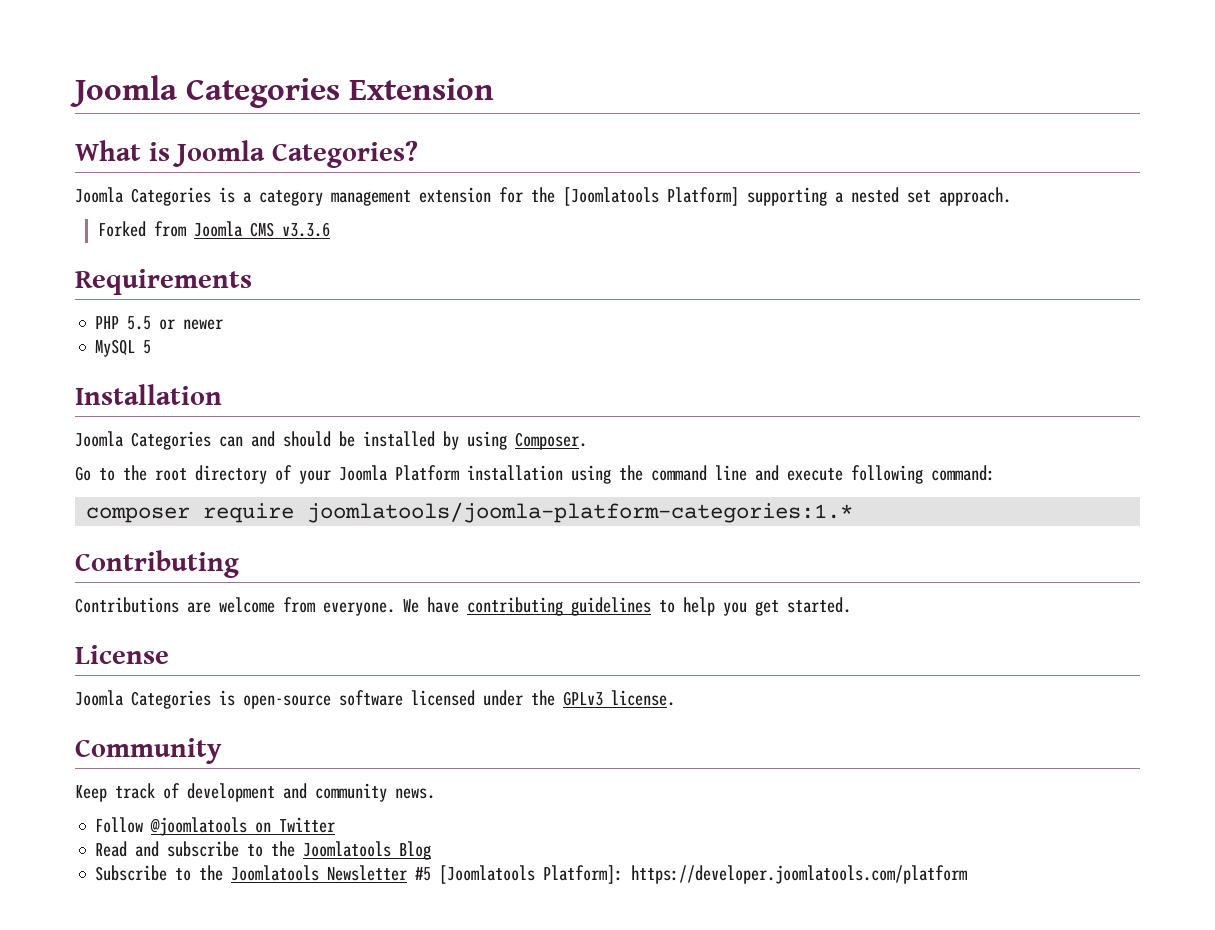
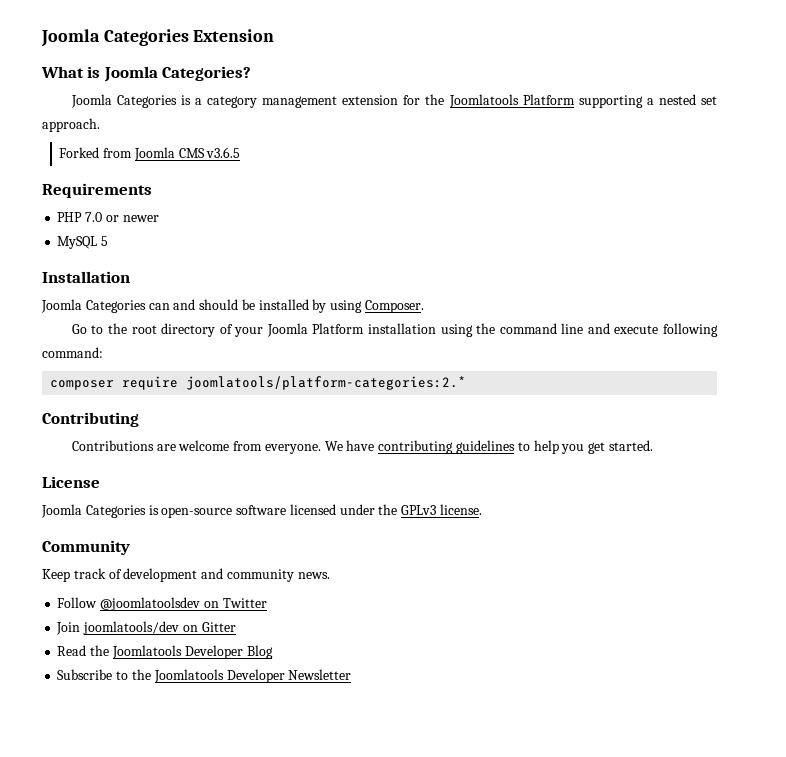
[563,187,739,206] [Joomlatools Platform] -> [448,94,575,108] Joomlatools Platform
[281,222,330,237] v3.3.6 -> [206,147,241,158] v3.6.5
[127,316,152,330] 5.5 -> [85,212,103,222] 7.0
[307,502,854,523] joomlatools/joomla-platform-categories:1.* -> [186,376,467,390] joomlatools/platform-categories:2.*
[150,817,248,836] @joomlatools -> [100,597,201,611] @joomlatoolsdev
[95,841,392,857] Read and subscribe to the Joomlatools -> [56,621,236,635] [57,645,243,659] Join joomlatools/dev on Gitter // Read the Joomlatools Developer
[327,865,968,884] Newsletter #5 [Joomlatools Platform]: https://developer.joomlatools.com/platform -> [226,669,352,683] Developer Newsletter

